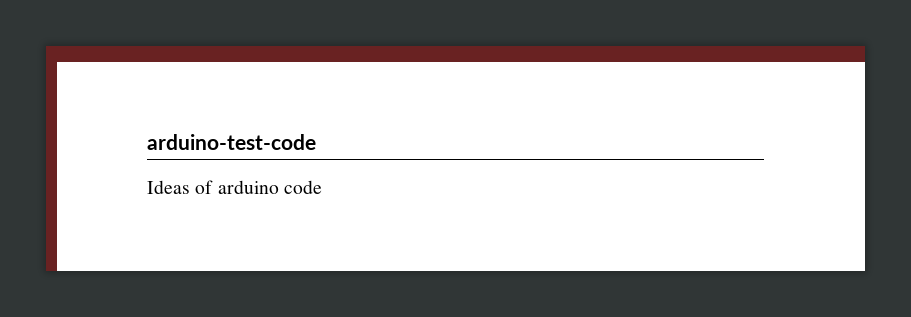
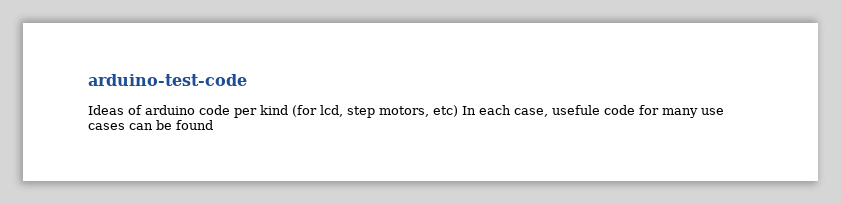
(322, 187) none -> [234,105,724,118] [88,120,213,130] per kind (for lcd, step motors, etc) In each case, usefule code for many use cases can be found

